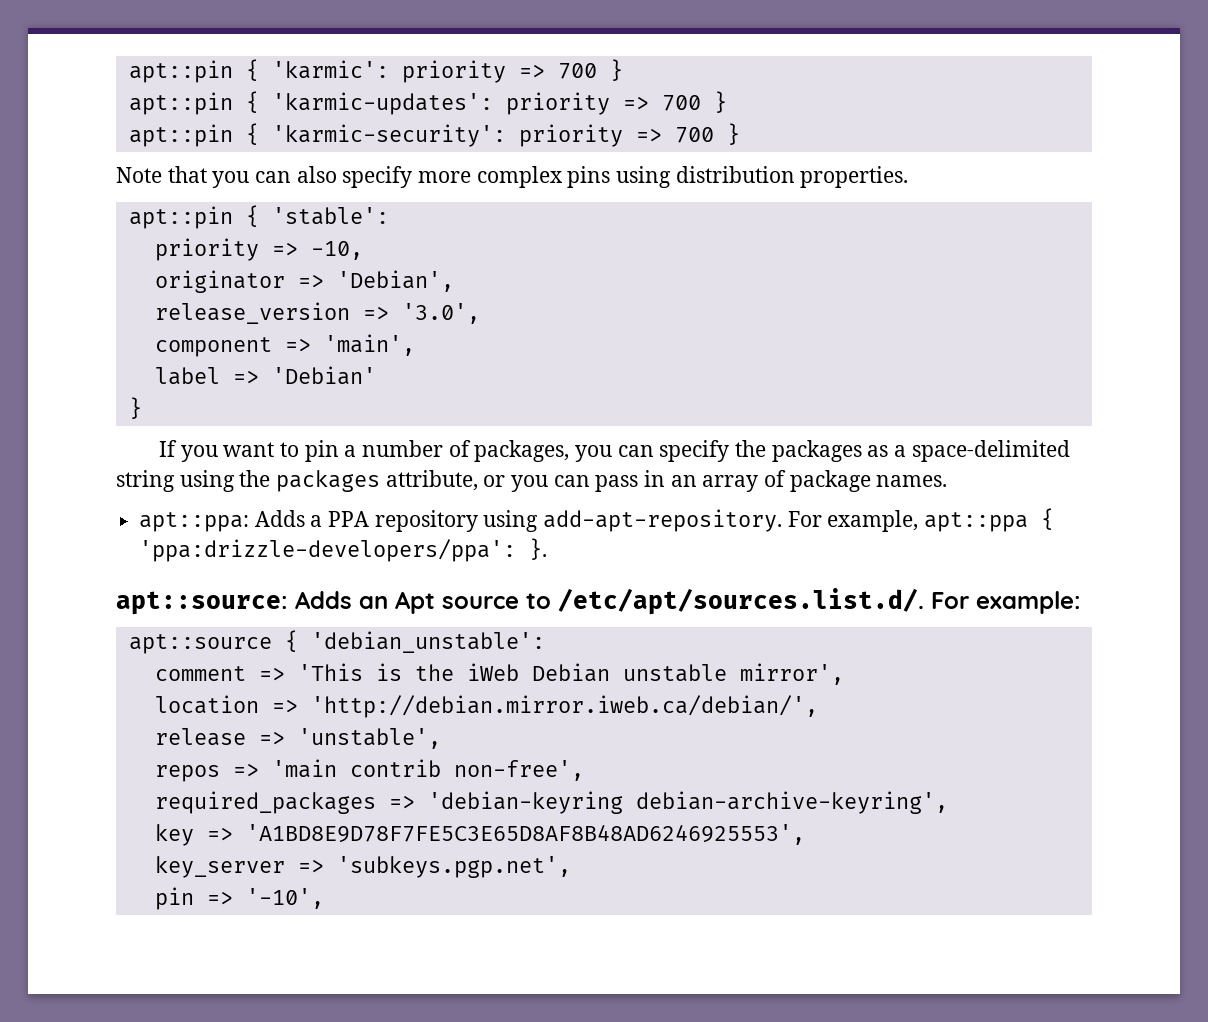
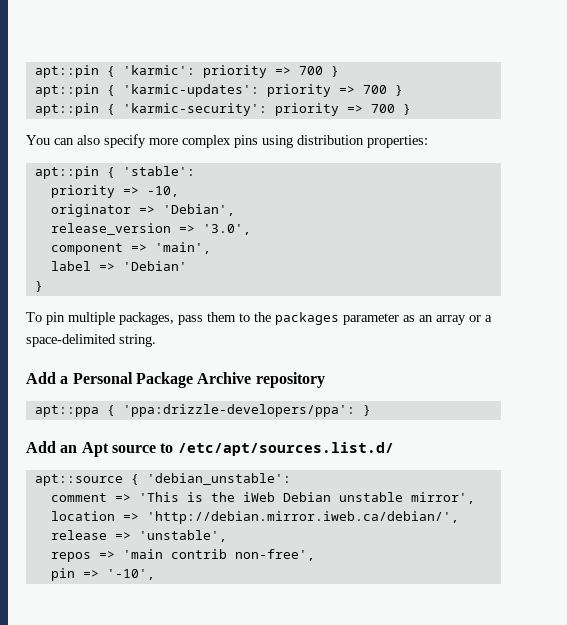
[116,166,250,188] Note that you -> [26,135,50,145] You
[800,166,909,188] properties. -> [367,135,428,148] properties:
[158,440,1070,462] [116,470,948,492] [139,508,1055,532] [139,538,548,562] [116,591,352,615] If you want to pin a number of packages, you can specify the packages as a space-delimited string using the packages attribute, or you can pass in an array of package names. // apt::ppa: Adds a PPA repository using add-apt-repository. For example, apt::ppa { 'ppa:drizzle-developers/ppa': }. // apt::source: Adds -> [26,312,492,325] [26,334,156,347] [26,372,325,388] [34,404,371,417] [26,441,56,453] To pin multiple packages, pass them to the packages parameter as an array or a space-delimited string. // Add a Personal Package Archive repository // apt::ppa { 'ppa:drizzle-developers/ppa': } // Add
[558,588,1081,615] /etc/apt/sources.list.d/. For example: -> [177,442,394,456] /etc/apt/sources.list.d/
[154,791,948,814] [154,824,805,846] [154,856,571,878] // required_packages => 'debian-keyring debian-archive-keyring', // key => 'A1BD8E9D78F7FE5C3E65D8AF8B48AD6246925553', // key_server => 'subkeys.pgp.net', -> (315, 555) none

